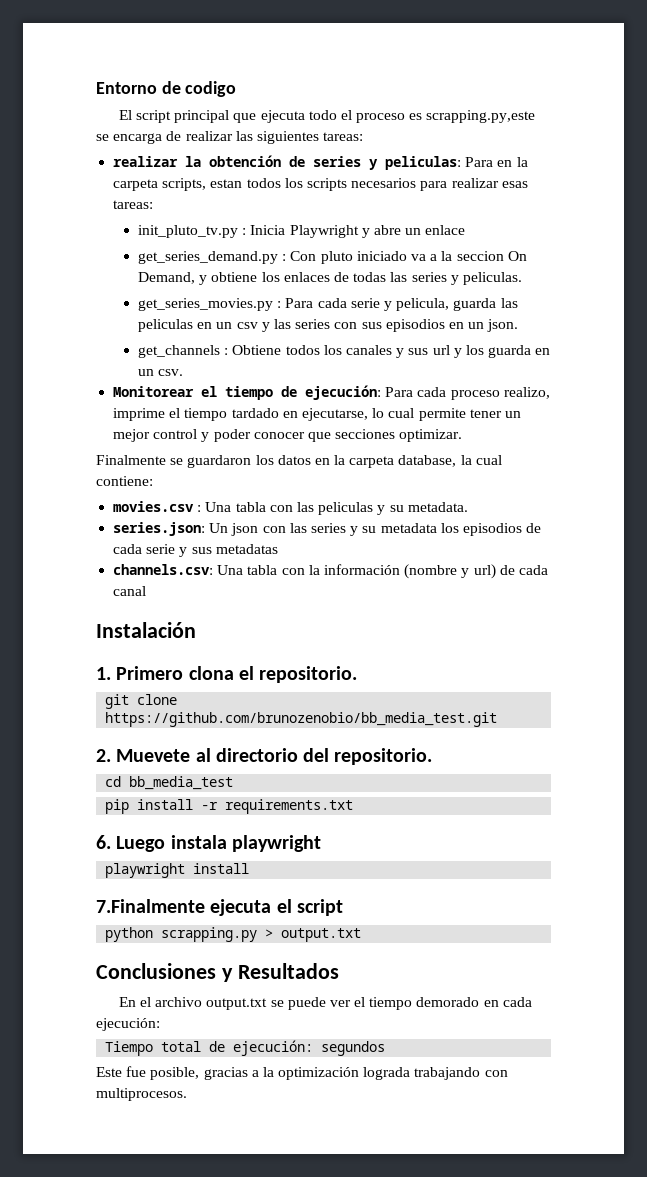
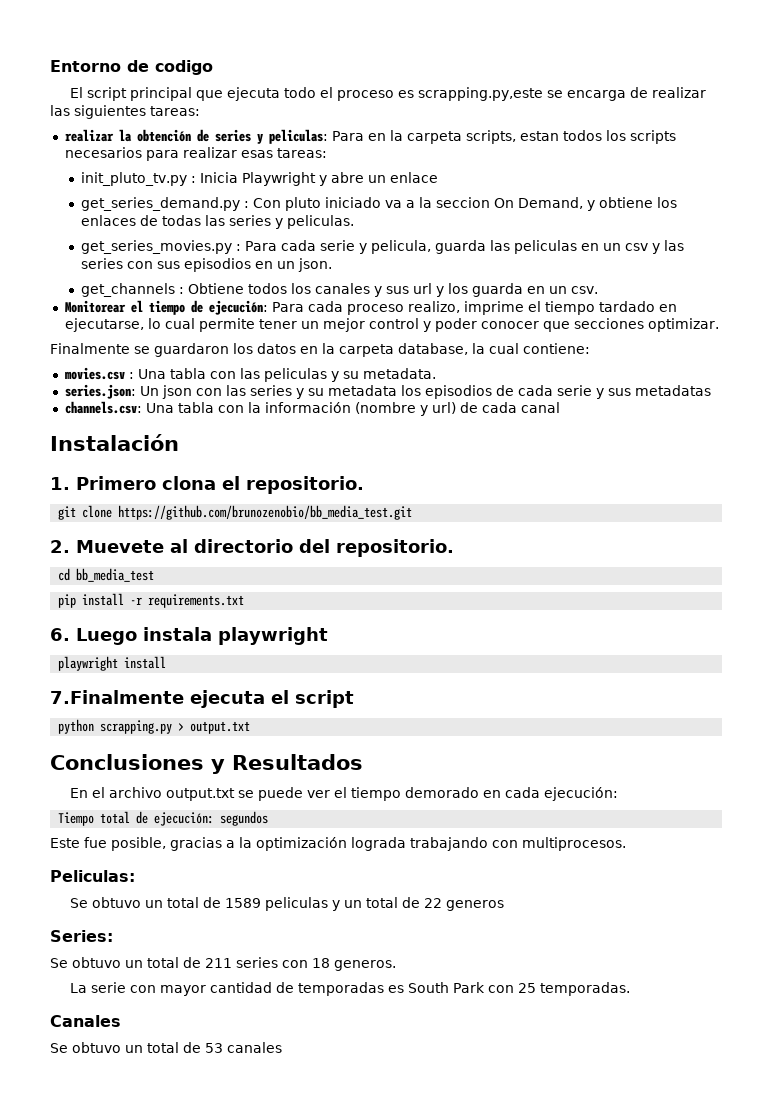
(187, 1094) none -> [50,870,135,882] [69,897,504,911] [50,930,113,942] [50,957,396,971] [69,982,630,996] [50,1015,121,1027] [50,1042,282,1053] // Peliculas: // Se obtuvo un total de 1589 peliculas y un total de 22 generos // Series: // Se obtuvo un total de 211 series con 18 generos. // La serie con mayor cantidad de temporadas es South Park con 25 temporadas. // Canales // Se obtuvo un total de 53 canales

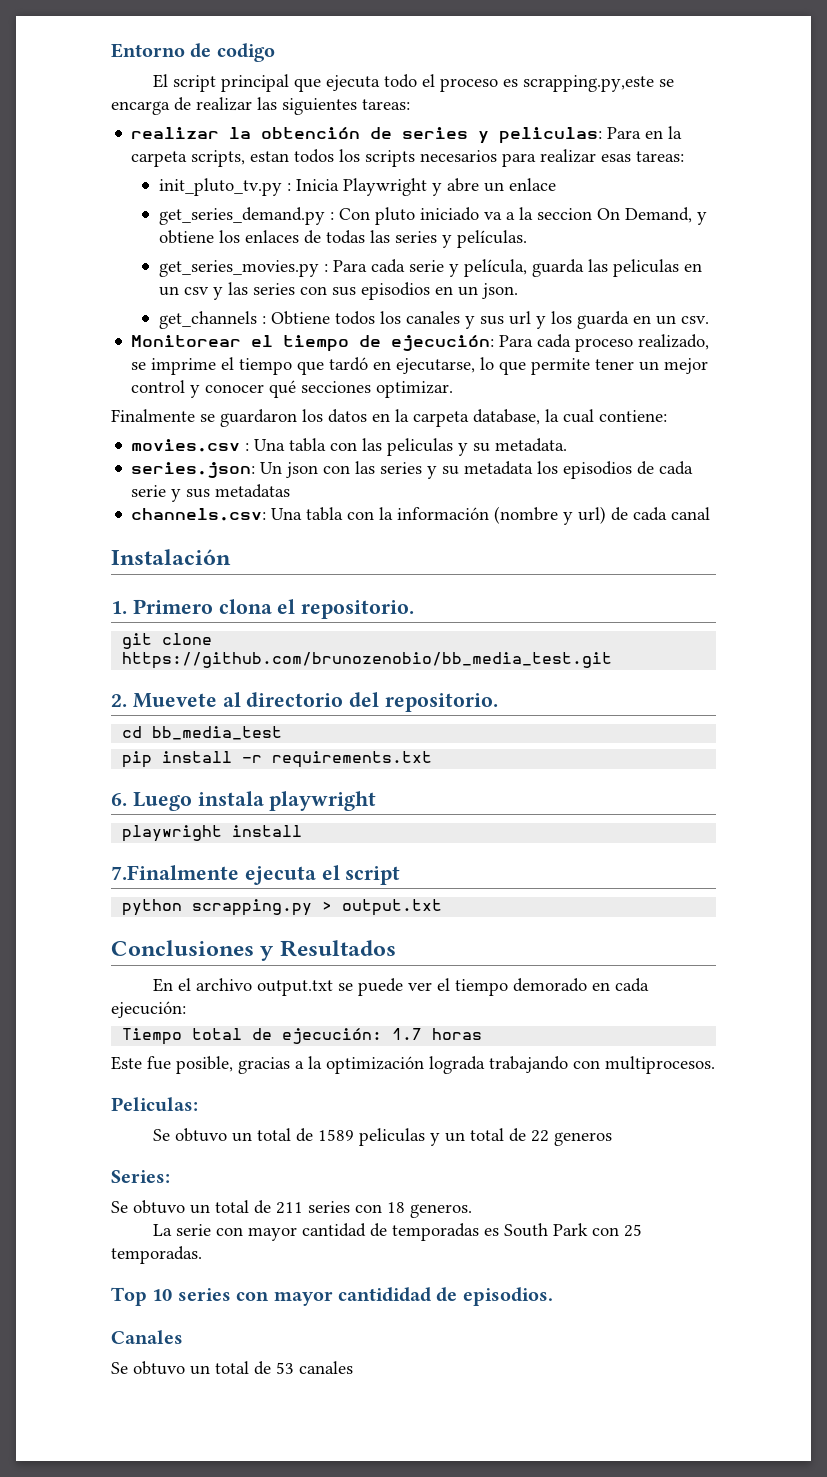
[286,215,354,229] peliculas. -> [456,230,527,248] películas.
[370,240,431,254] pelicula, -> [463,259,527,277] película,
[407,301,460,313] realizo, -> [638,334,710,350] [131,362,147,370] realizado, se
[598,301,655,312] tardado -> [297,357,369,375] que tardó
[164,318,195,329] cual -> [499,361,527,375] que
[434,318,570,332] poder conocer que -> [205,380,297,398] conocer qué
[220,811,269,826] segundos -> [392,1028,483,1040] 1.7 horas
(630, 989) none -> [111,1287,553,1306] // Top 10 series con mayor cantididad de episodios.

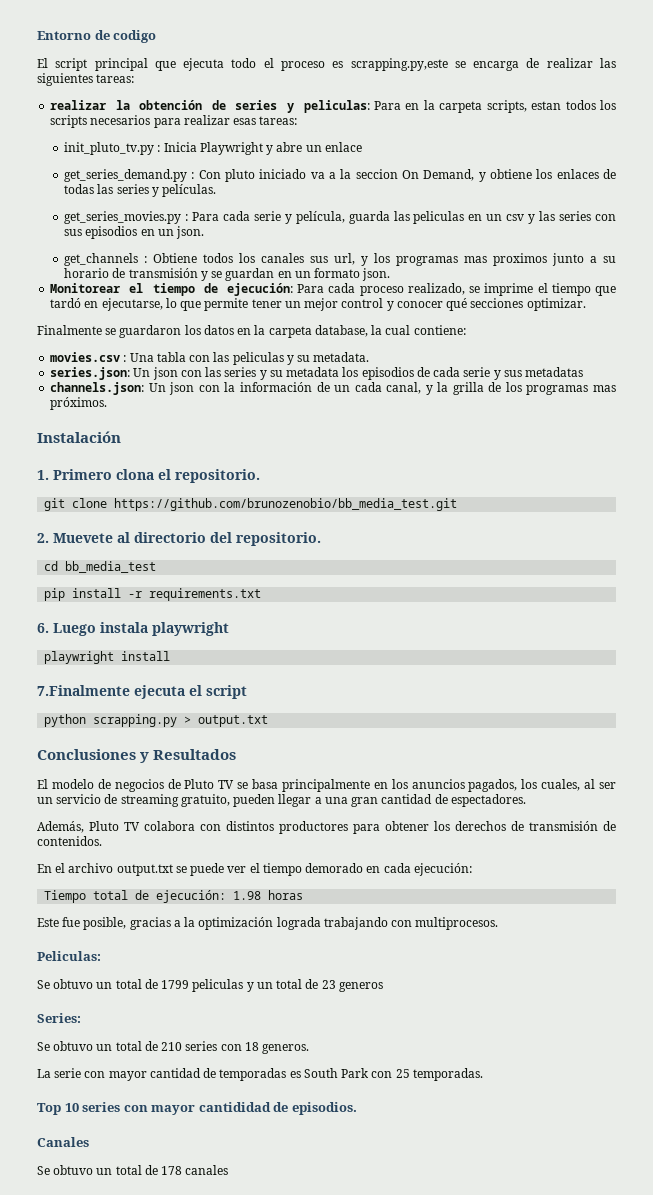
[464,311,709,329] y sus url y los guarda en un csv. -> [310,253,616,266] [64,268,391,281] sus url, y los programas mas proximos junto a su horario de transmisión y se guardan en un formato json.
[131,506,711,525] channels.csv: Una tabla con la información (nombre y url) de cada canal -> [50,382,616,395] [50,397,108,410] channels.json: Un json con la información de un cada canal, y la grilla de los programas mas próximos.
(396, 948) none -> [37,779,616,792] [37,794,526,807] [37,821,616,834] [37,836,102,846] // El modelo de negocios de Pluto TV se basa principalmente en los anuncios pagados, los cuales, al ser un servicio de streaming gratuito, pueden llegar a una gran cantidad de espectadores. // Además, Pluto TV colabora con distintos productores para obtener los derechos de transmisión de contenidos.
[392,1028,423,1040] 1.7 -> [233,891,262,900] 1.98
[318,1129,355,1141] 1589 -> [161,980,190,989] 1799
[531,1130,550,1142] 22 -> [321,980,336,989] 23
[276,1202,303,1214] 211 -> [161,1042,183,1051] 210
[276,1362,294,1374] 53 -> [161,1166,183,1175] 178

